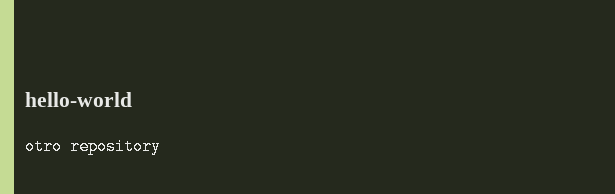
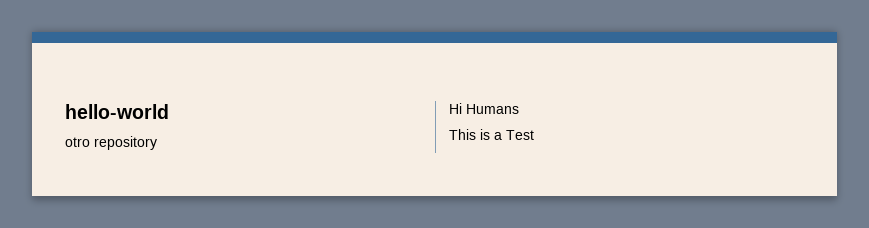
(161, 146) none -> [449,103,519,114] [449,129,534,140] // Hi Humans // This is a Test

